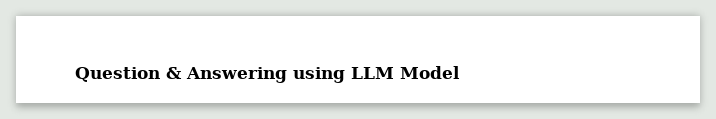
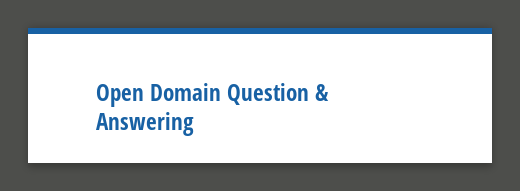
(75, 74) none -> [96,83,222,107] Open Domain
[293,66,460,83] using LLM Model -> (194, 124) none

